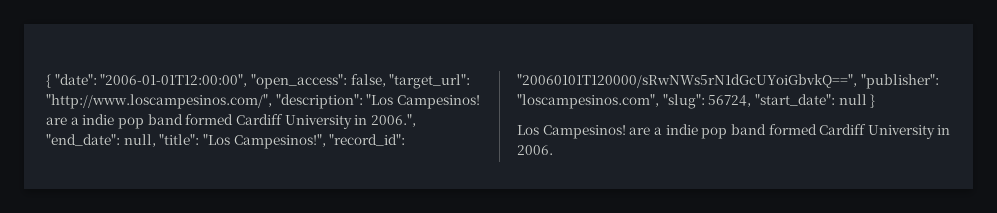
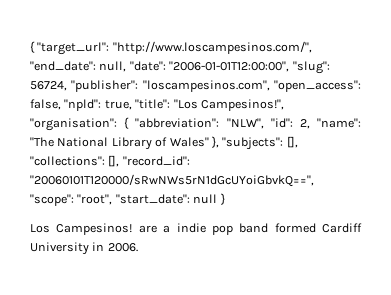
[46,74,471,89] [46,94,480,109] [46,114,416,129] [46,134,406,149] [517,74,939,89] [517,94,752,109] { "date": "2006-01-01T12:00:00", "open_access": false, "target_url": "http://www.loscampesinos.com/", "description": "Los Campesinos! are a indie pop band formed Cardiff University in 2006.", "end_date": null, "title": "Los Campesinos!", "record_id": "20060101T120000/sRwNWs5rN1dGcUYoiGbvkQ==", "publisher": "loscampesinos.com", "slug": 56724, -> [30,41,312,55] [30,61,330,74] [30,80,361,92] [30,99,284,111] [30,117,361,131] [30,136,298,150] [30,155,190,167] [30,174,314,187] [30,194,113,206] { "target_url": "http://www.loscampesinos.com/", "end_date": null, "date": "2006-01-01T12:00:00", "slug": 56724, "publisher": "loscampesinos.com", "open_access": false, "npld": true, "title": "Los Campesinos!", "organisation": { "abbreviation": "NLW", "id": 2, "name": "The National Library of Wales" }, "subjects": [], "collections": [], "record_id": "20060101T120000/sRwNWs5rN1dGcUYoiGbvkQ==", "scope": "root",

